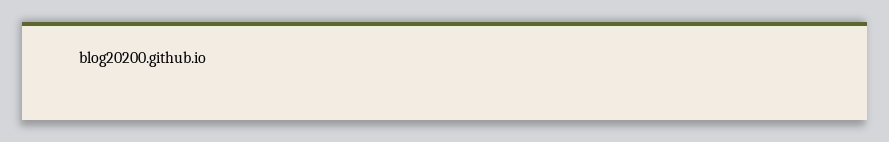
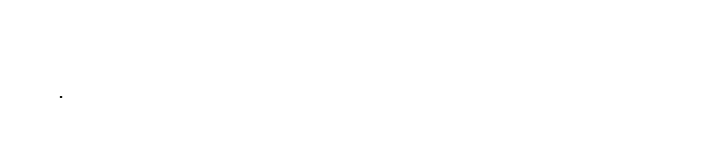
[79,51,206,67] blog20200.github.io -> [58,96,64,98] .

